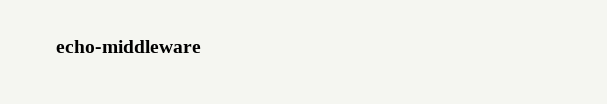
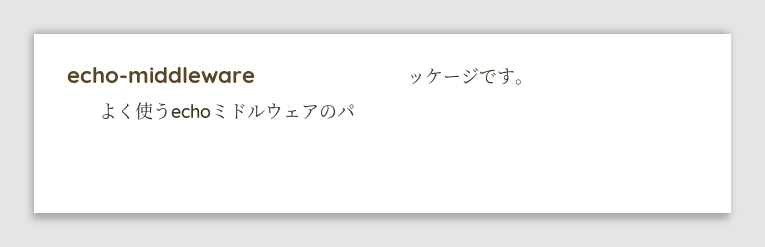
(201, 46) none -> [99,102,356,120] [407,68,533,85] // よく使うechoミドルウェアのパッケージです。

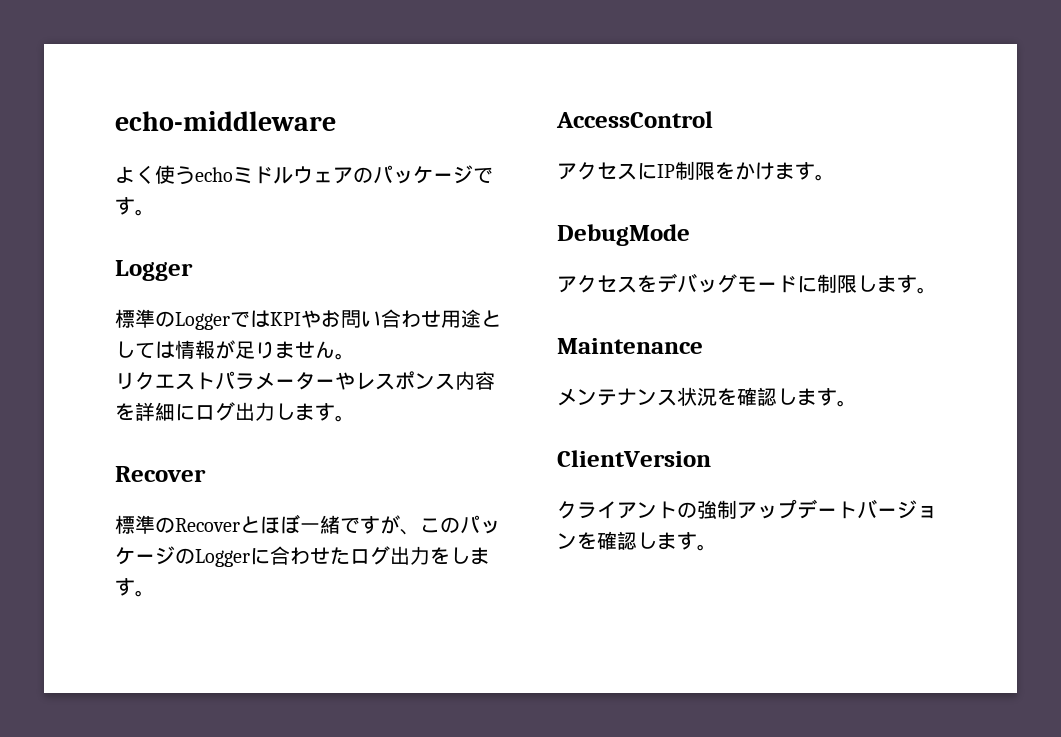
(533, 82) none -> [115,260,193,281] [115,309,501,330] [115,340,355,360] [115,371,495,390] [115,402,355,422] [115,466,206,482] [115,514,500,535] [115,546,490,567] [115,578,155,597] [556,111,713,128] [557,161,835,181] [557,224,690,246] [557,273,937,294] [557,338,703,354] [557,387,857,407] [557,450,711,467] [557,499,937,520] [557,531,717,551] // Logger // 標準のLoggerではKPIやお問い合わせ用途としては情報が足りません。 // リクエストパラメーターやレスポンス内容を詳細にログ出力します。 // Recover // 標準のRecoverとほぼ一緒ですが、このパッケージのLoggerに合わせたログ出力をします。 // AccessControl // アクセスにIP制限をかけます。 // DebugMode // アクセスをデバッグモードに制限します。 // Maintenance // メンテナンス状況を確認します。 // ClientVersion // クライアントの強制アップデートバージョンを確認します。

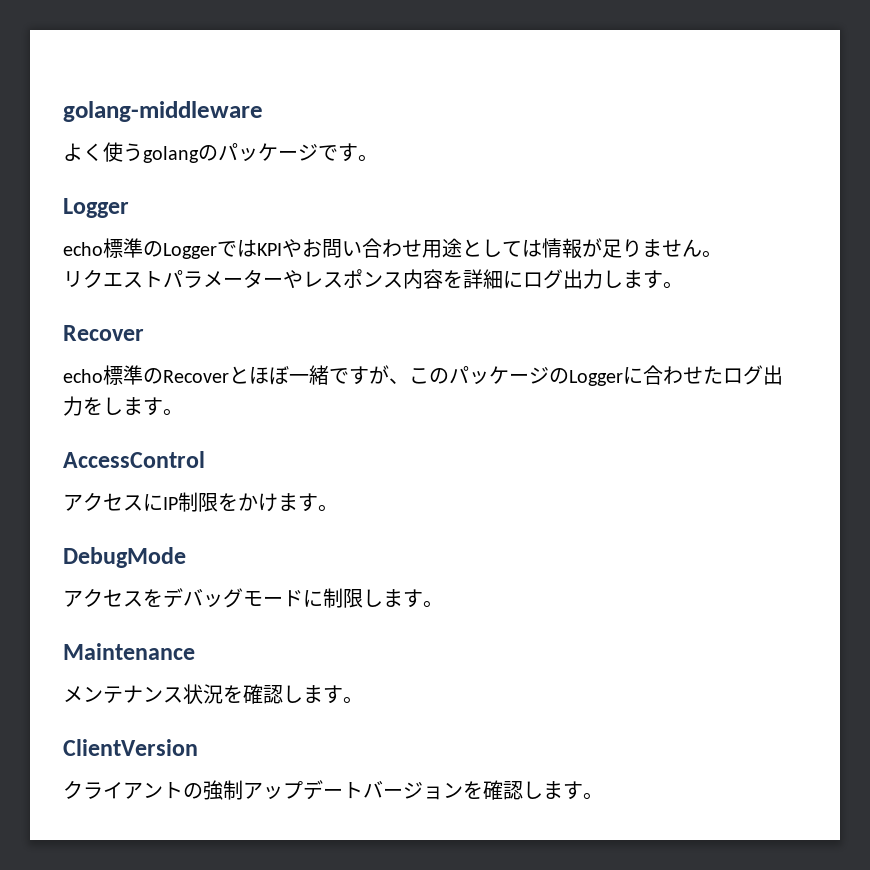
[115,111,336,131] echo-middleware -> [63,101,263,122] golang-middleware
[195,166,353,184] echoミドルウェア -> [143,146,199,163] golang
(193, 270) none -> [63,242,103,256] echo
(206, 474) none -> [63,369,103,383] echo

